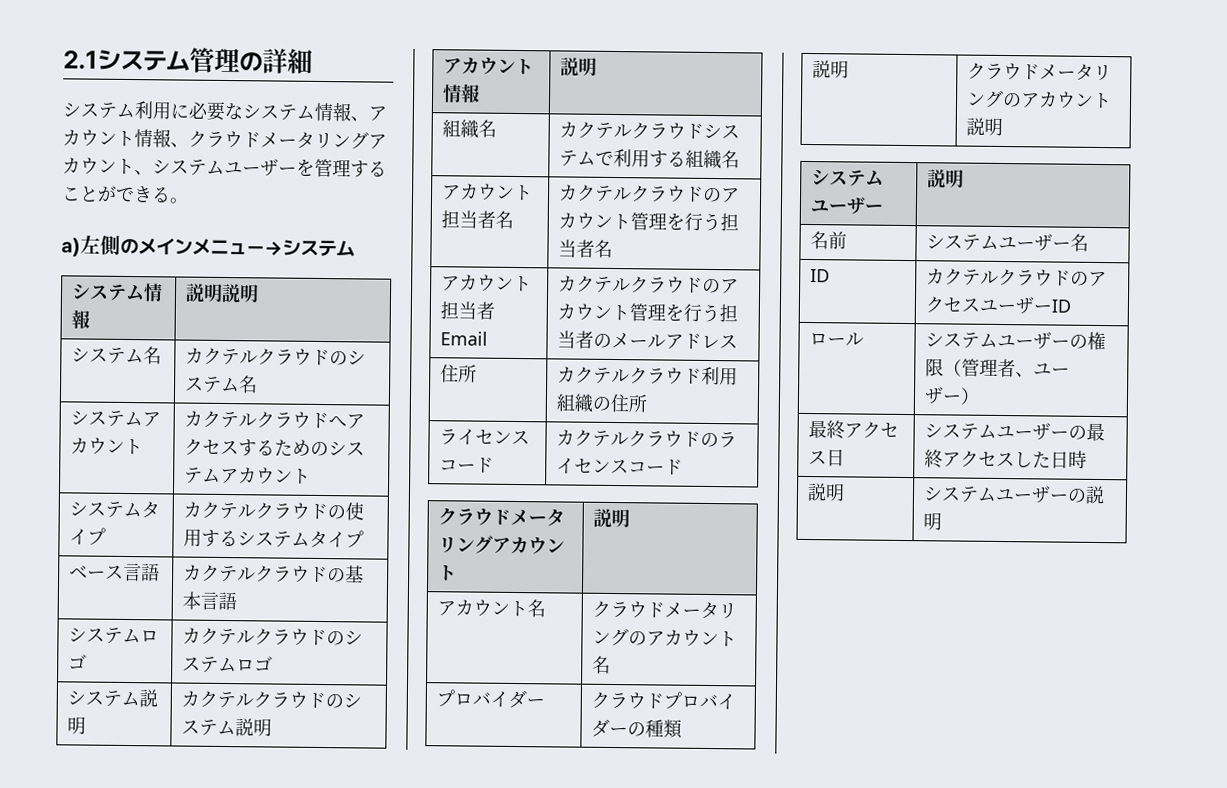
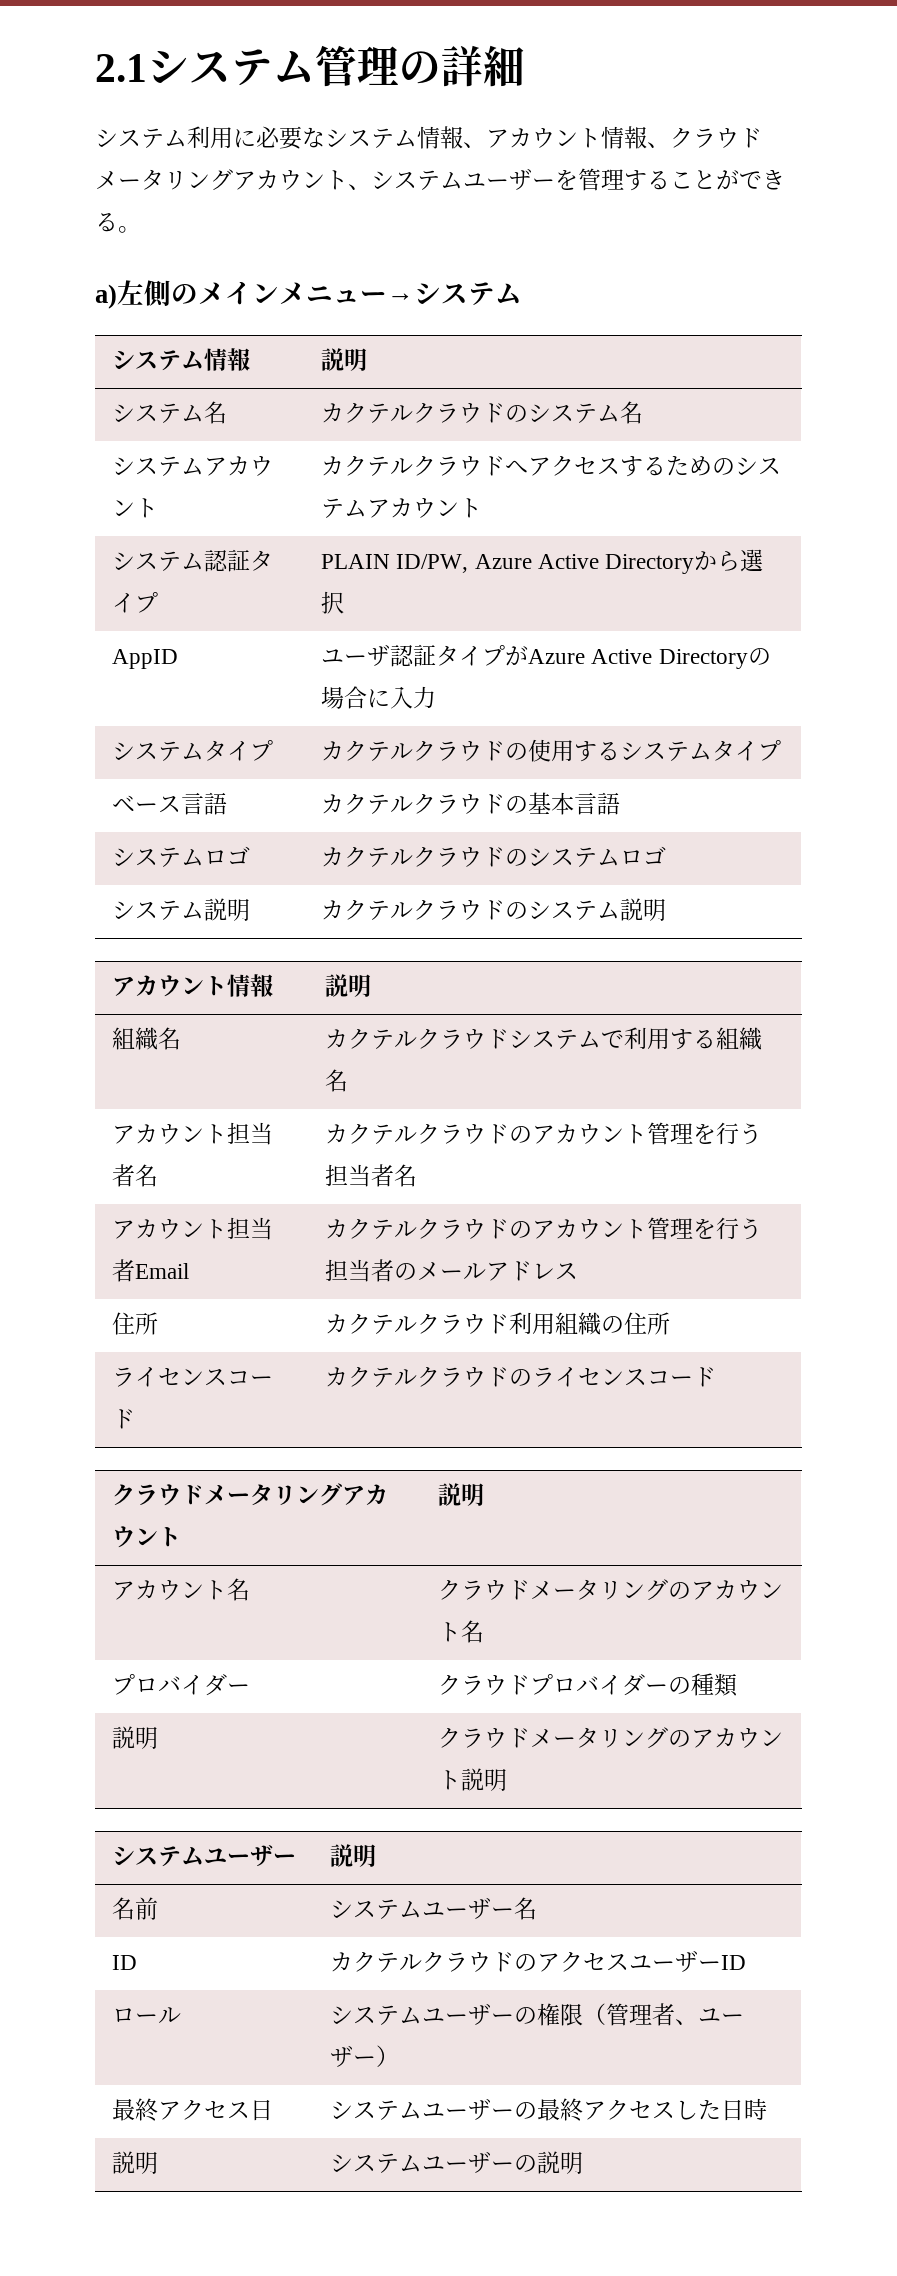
[221,283,260,304] 説明 -> (368, 359) none
(312, 476) none -> [112,549,274,572] [112,592,159,613] [321,549,765,574] [321,591,345,614] [112,649,179,669] [321,644,771,669] [321,686,437,709] // システム認証タイプ | PLAIN ID/PW, Azure Active Directoryから選択 // AppID | ユーザ認証タイプがAzure Active Directoryの場合に入力

